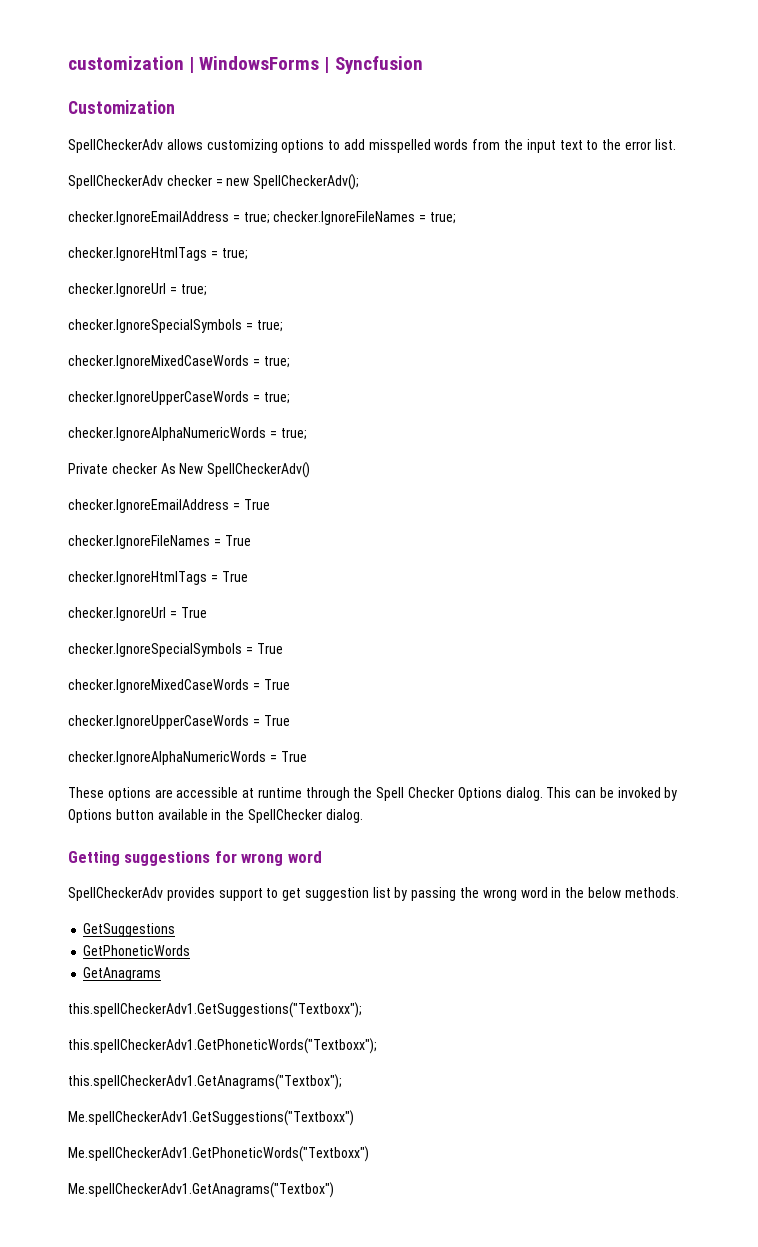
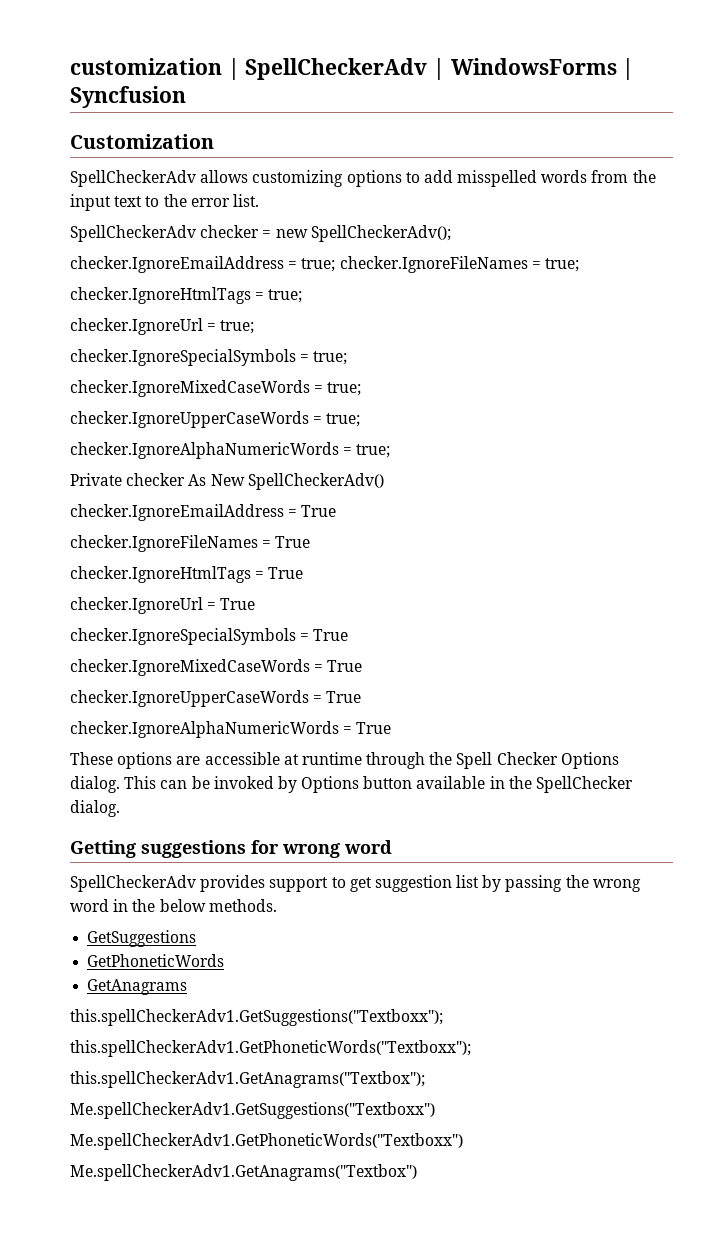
(195, 65) none -> [245,58,446,80] SpellCheckerAdv |

